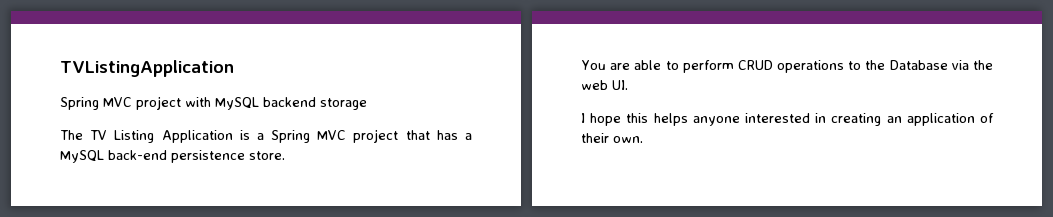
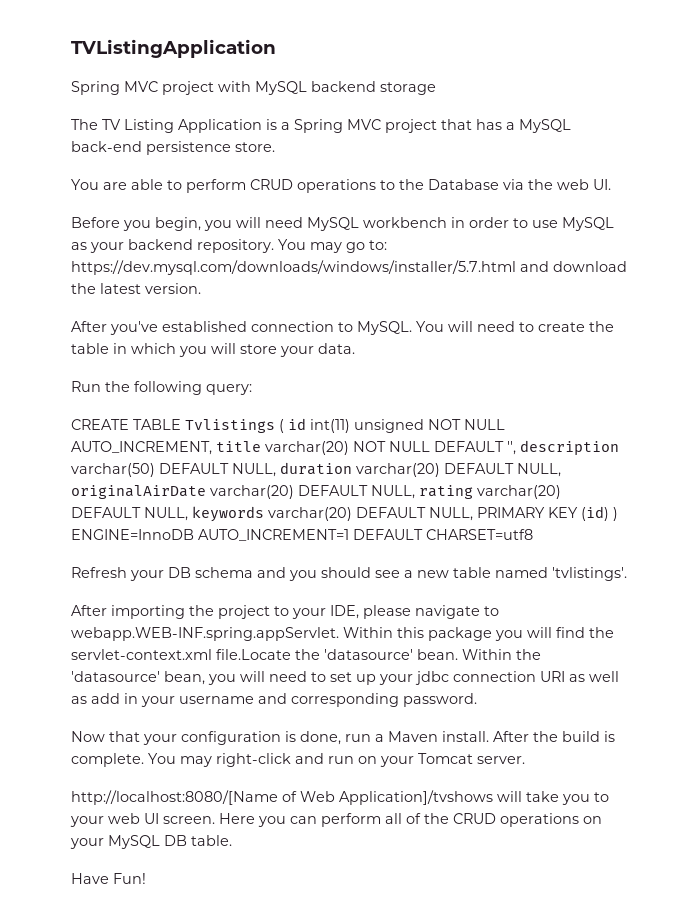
[581,113,994,126] [581,133,643,143] I hope this helps anyone interested in creating an application of their own. -> [71,217,614,231] [71,239,387,253] [71,260,627,275] [71,283,201,294] [71,321,614,335] [71,343,355,357] [71,381,252,395] [71,418,505,433] [71,440,619,455] [71,462,561,477] [71,485,561,499] [71,506,618,522] [71,529,533,541] [71,567,627,581] [71,605,499,619] [71,627,614,641] [71,649,541,660] [71,671,619,685] [71,693,477,707] [71,731,615,745] [71,753,525,767] [71,790,609,805] [70,813,602,827] [70,835,232,849] [71,873,146,884] Before you begin, you will need MySQL workbench in order to use MySQL as your backend repository. You may go to: https://dev.mysql.com/downloads/windows/installer/5.7.html and download the latest version. // After you've established connection to MySQL. You will need to create the table in which you will store your data. // Run the following query: // CREATE TABLE Tvlistings ( id int(11) unsigned NOT NULL AUTO_INCREMENT, title varchar(20) NOT NULL DEFAULT '', description varchar(50) DEFAULT NULL, duration varchar(20) DEFAULT NULL, originalAirDate varchar(20) DEFAULT NULL, rating varchar(20) DEFAULT NULL, keywords varchar(20) DEFAULT NULL, PRIMARY KEY (id) ) ENGINE=InnoDB AUTO_INCREMENT=1 DEFAULT CHARSET=utf8 // Refresh your DB schema and you should see a new table named 'tvlistings'. // After importing the project to your IDE, please navigate to webapp.WEB-INF.spring.appServlet. Within this package you will find the servlet-context.xml file.Locate the 'datasource' bean. Within the 'datasource' bean, you will need to set up your jdbc connection URI as well as add in your username and corresponding password. // Now that your configuration is done, run a Maven install. After the build is complete. You may right-click and run on your Tomcat server. // http://localhost:8080/[Name of Web Application]/tvshows will take you to your web UI screen. Here you can perform all of the CRUD operations on your MySQL DB table. // Have Fun!

